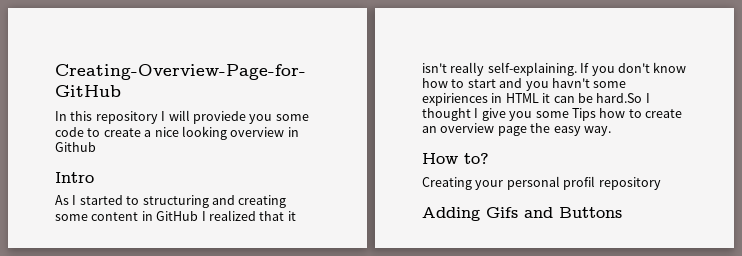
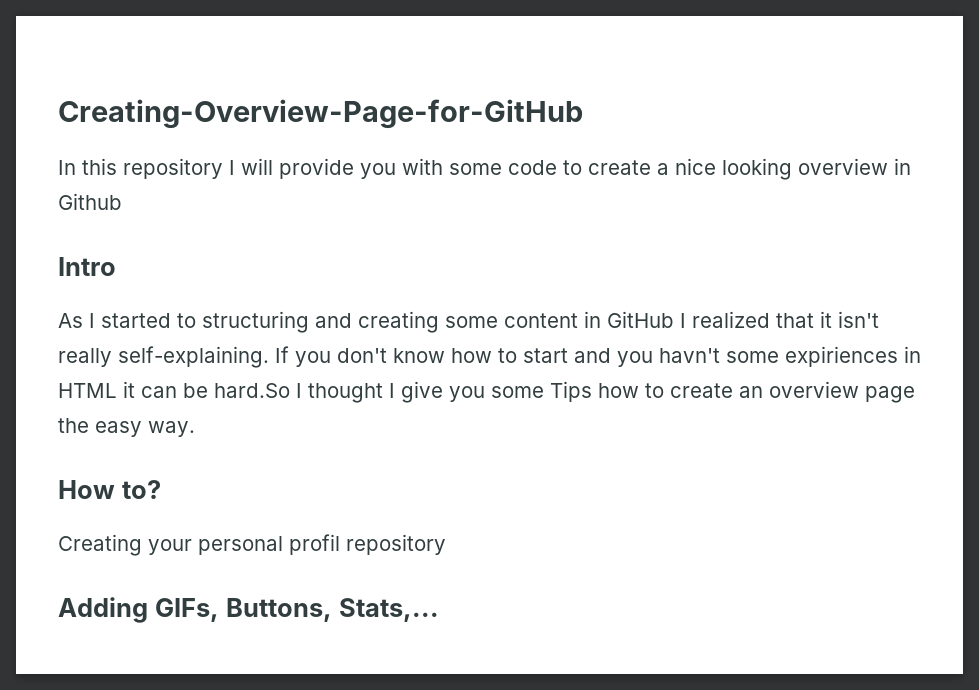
[192,111,273,124] proviede you -> [279,158,443,179] provide you with
[486,207,622,218] Gifs and Buttons -> [154,598,439,622] GIFs, Buttons, Stats,...

